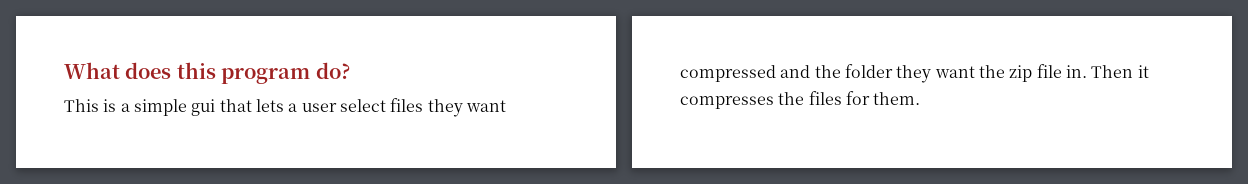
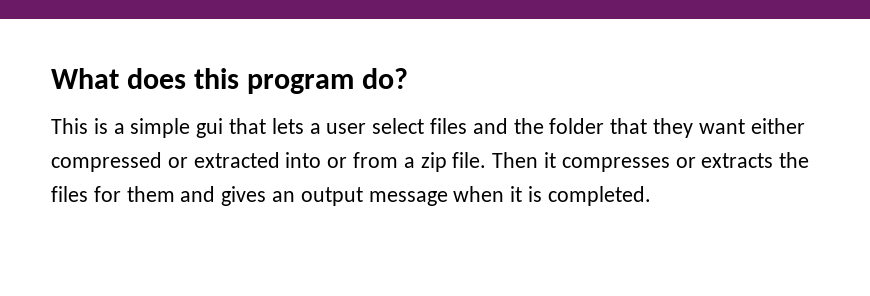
[427,99,506,117] [680,65,776,82] they want compressed -> (468, 126) none
[896,64,1087,83] they want the zip file in. -> [610,118,805,138] [51,152,487,172] that they want either compressed or extracted into or from a zip file.
(774, 102) none -> [675,153,774,168] or extracts
[873,92,921,105] them. -> [126,186,651,206] them and gives an output message when it is completed.

